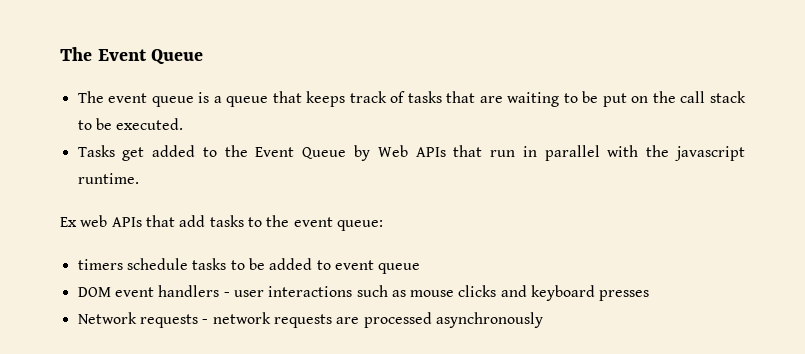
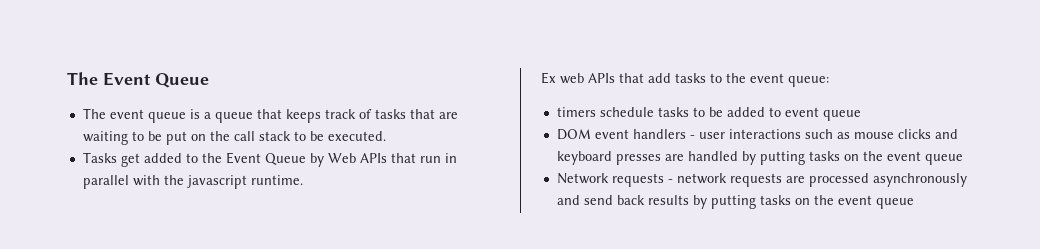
(650, 295) none -> [664,151,963,165] are handled by putting tasks on the event queue
(543, 320) none -> [556,195,914,209] and send back results by putting tasks on the event queue

